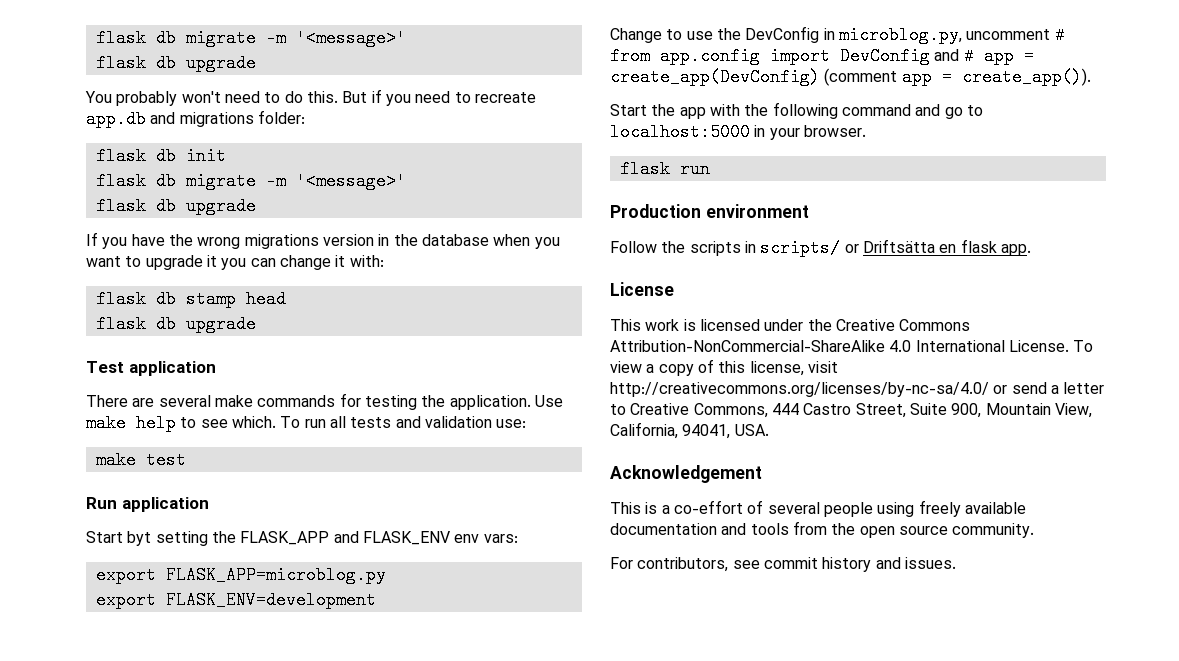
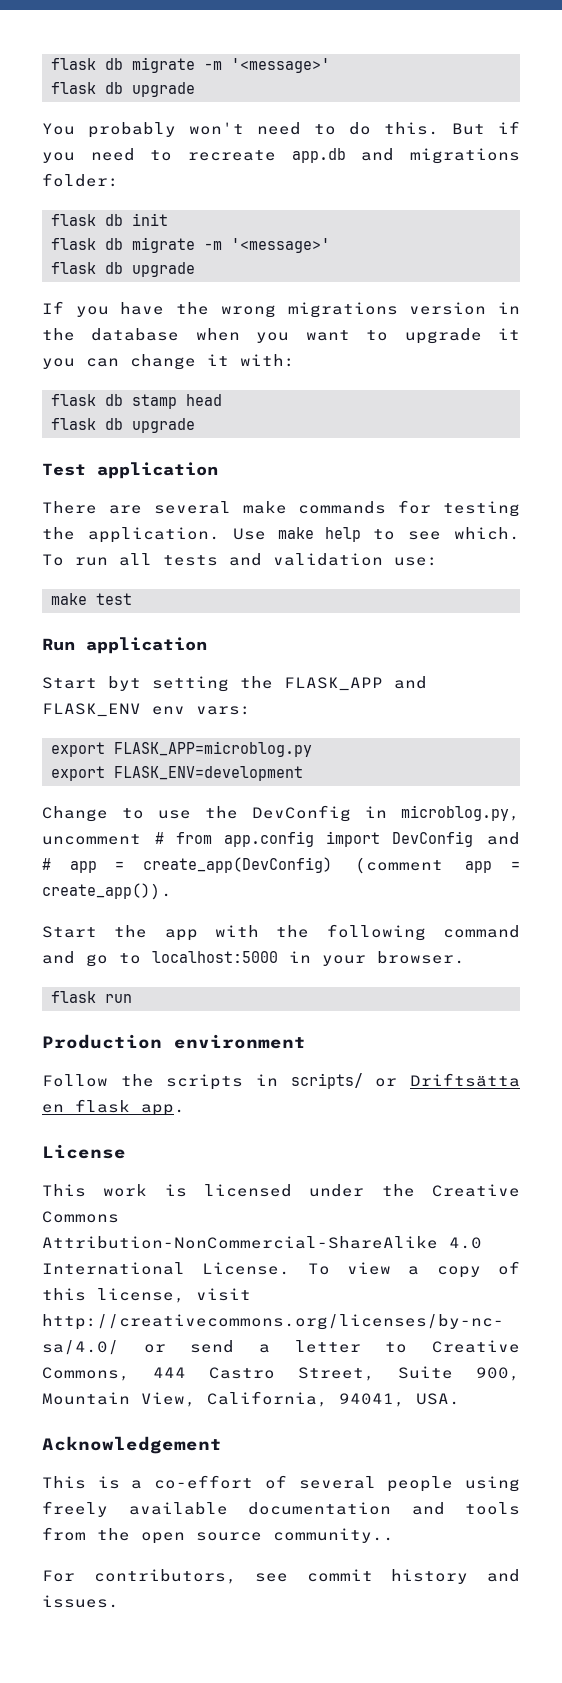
[952,523,1035,538] community. -> [273,1528,394,1543] community..

